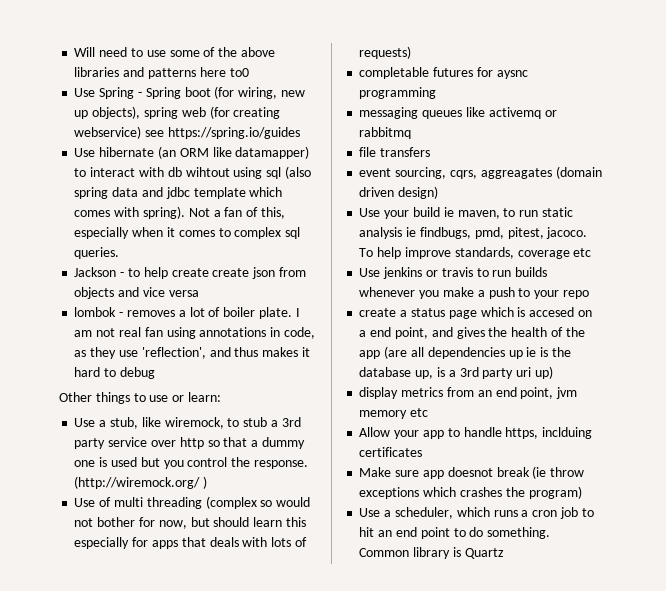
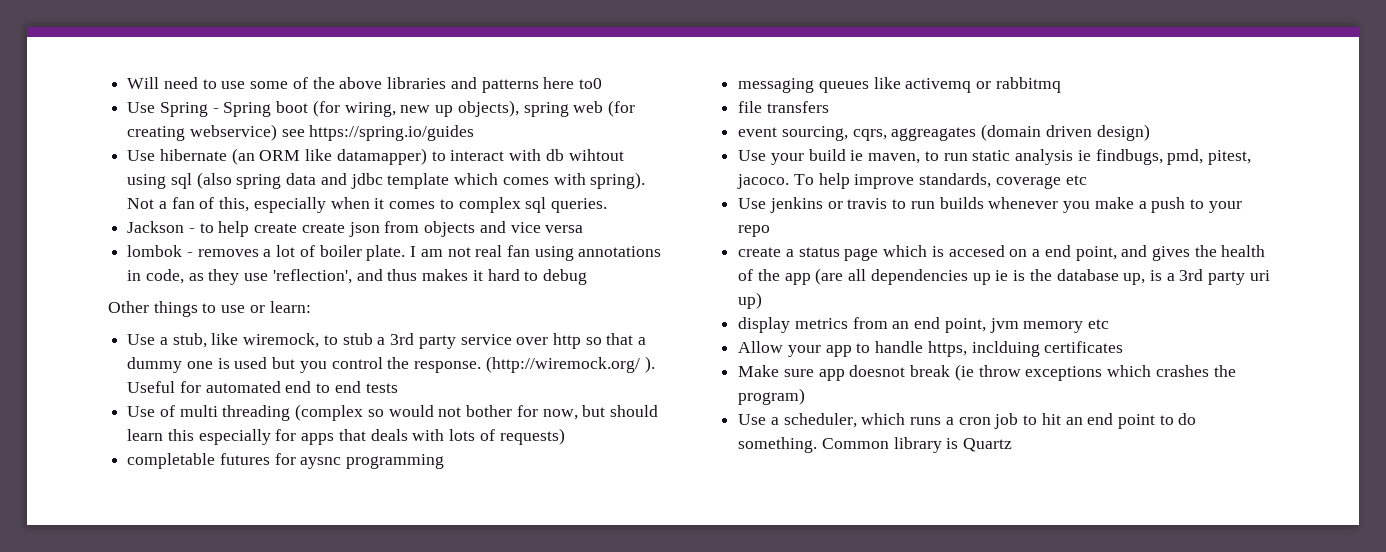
[203,476,208,489] ) -> [644,356,655,373] [127,381,398,393] ). Useful for automated end to end tests

